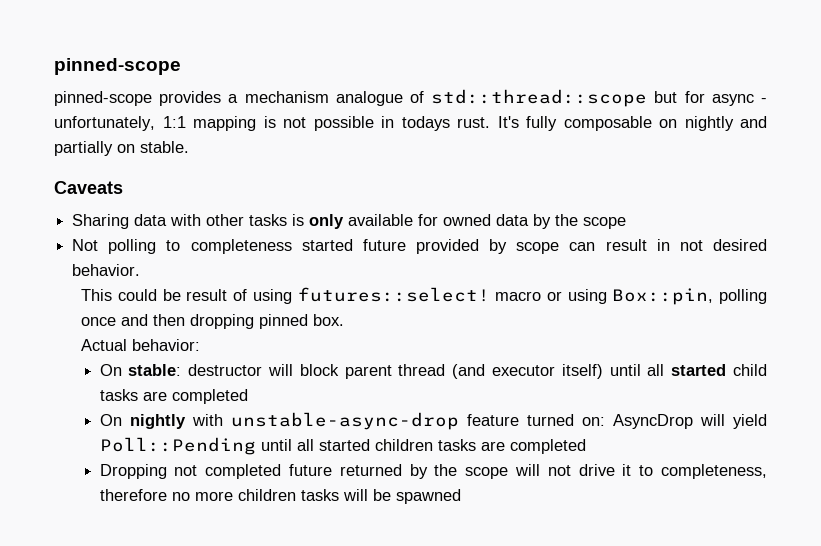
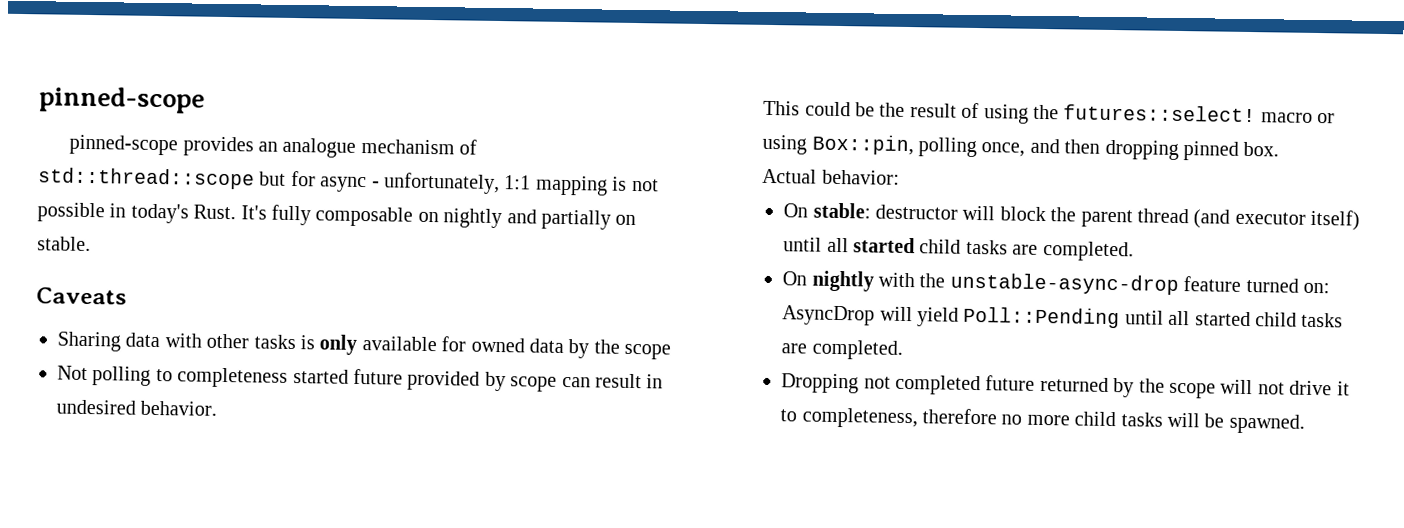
[228,91,403,106] a mechanism analogue -> [258,137,455,158] an analogue mechanism
[401,116,490,131] todays rust. -> [130,203,237,224] today's Rust.
[679,239,767,251] not desired -> [56,399,136,415] undesired
(181, 295) none -> [879,102,906,117] the
(292, 296) none -> [1033,104,1060,120] the
[81,317,117,326] once -> [981,142,1026,157] once,
(339, 370) none -> [1050,207,1077,222] the
[171,389,248,404] completed -> [1042,240,1134,262] completed.
(223, 420) none -> [919,273,946,288] the
[374,439,586,454] children tasks are completed -> [1255,312,1344,328] [781,339,903,360] child tasks are completed.
[237,489,296,501] children -> [1074,411,1117,427] child
[395,489,461,504] spawned -> [1228,413,1305,434] spawned.

